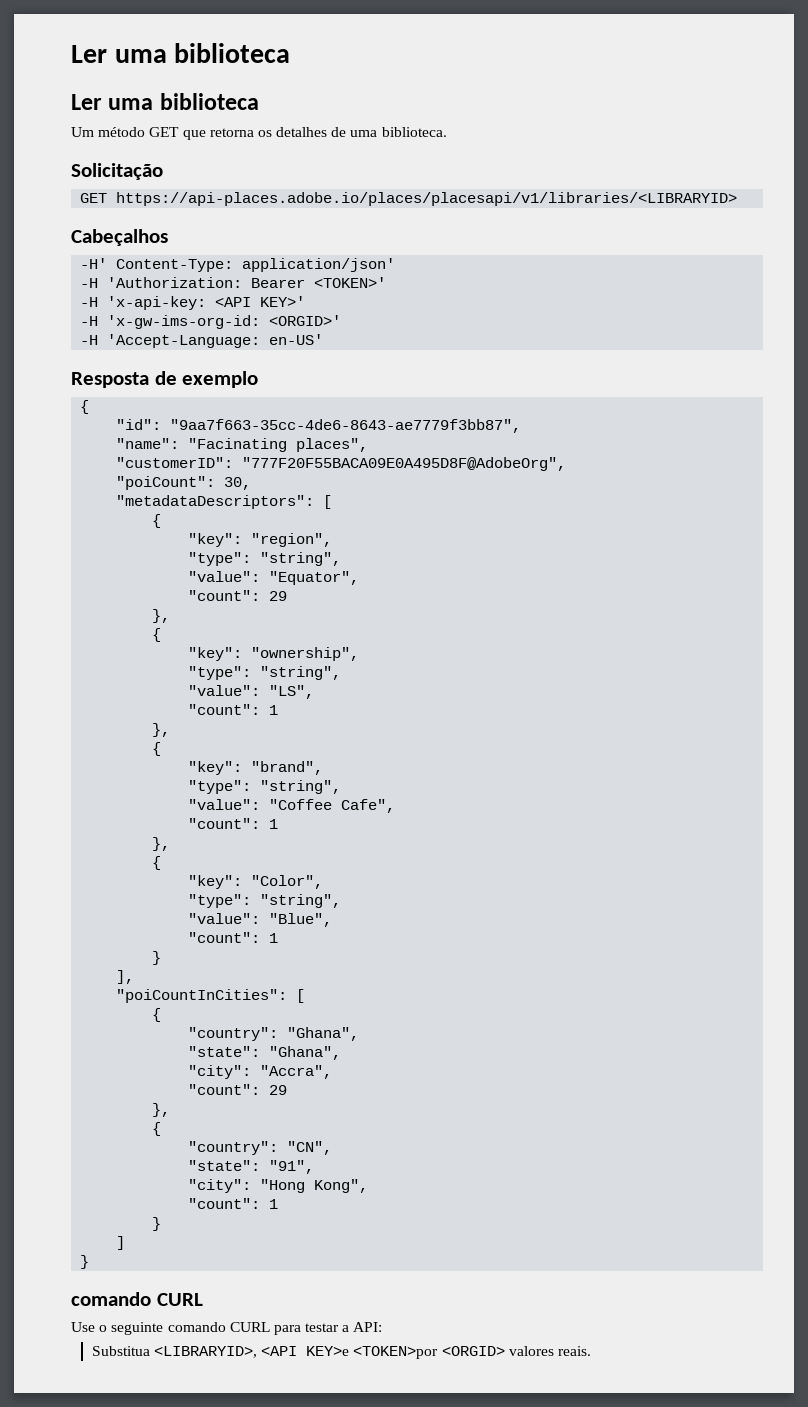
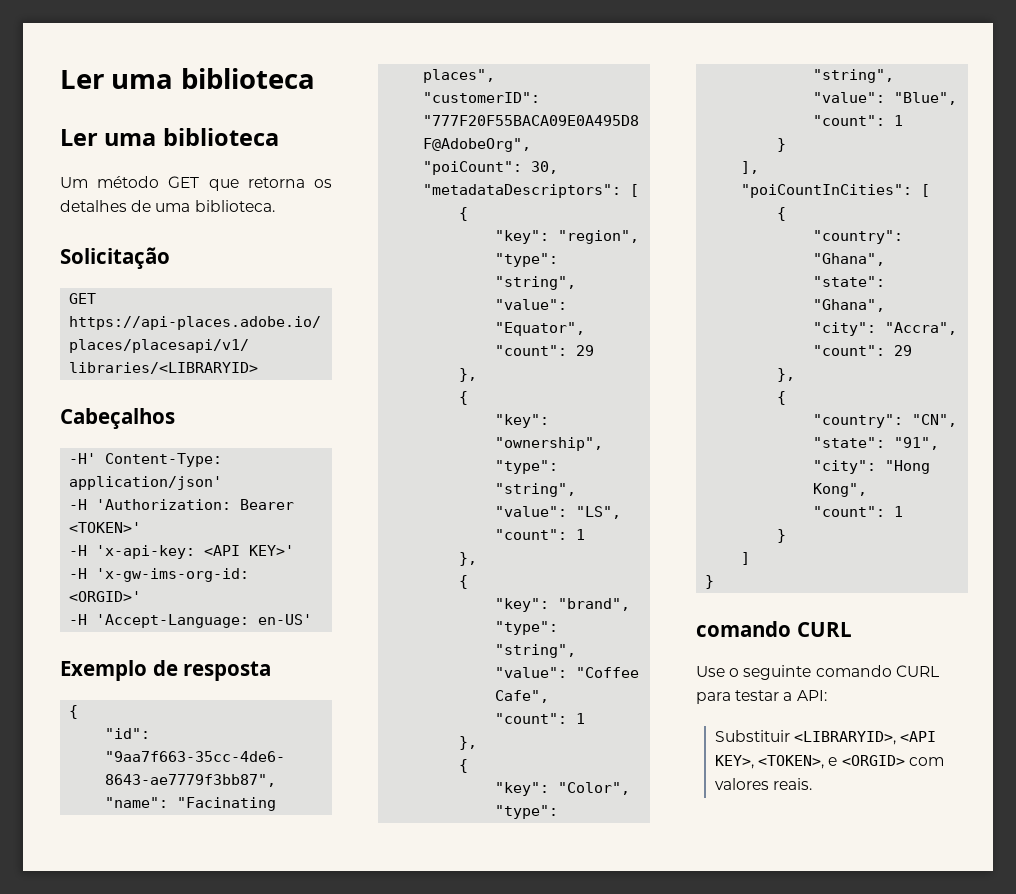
[71,371,259,388] Resposta de exemplo -> [60,660,272,681] Exemplo de resposta
[91,1346,150,1356] Substitua -> [715,730,791,742] Substituir
[306,1346,505,1359] KEY>e <TOKEN>por <ORGID> -> [715,755,944,769] KEY>, <TOKEN>, e <ORGID> com

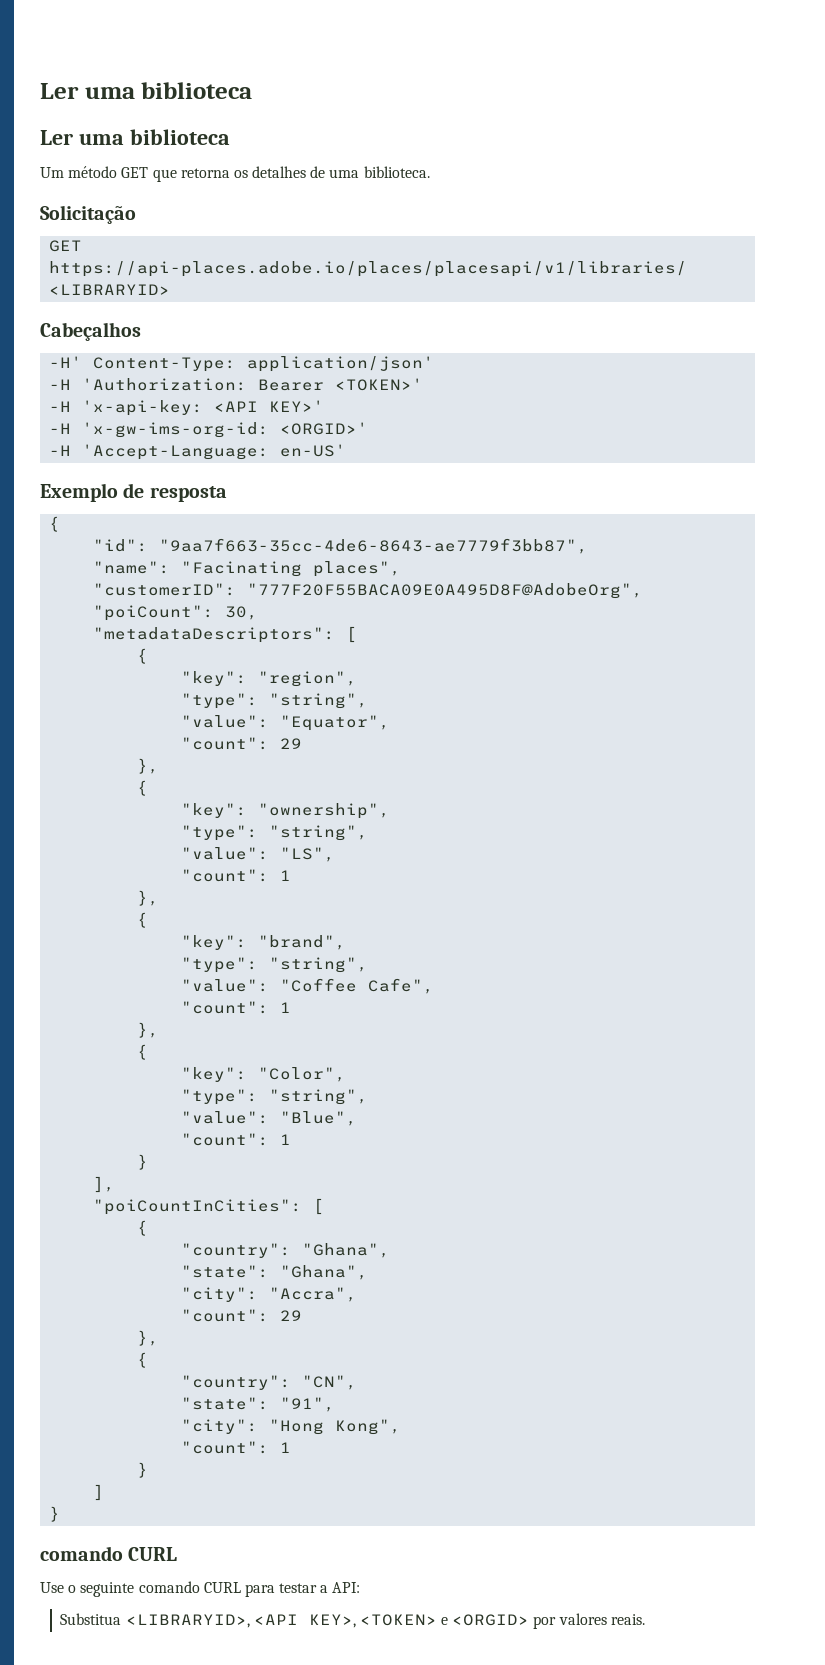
[715,730,791,742] Substituir -> [60,1613,122,1625] Substitua
[758,755,825,769] <TOKEN>, -> [359,1614,437,1626] <TOKEN>
[908,757,944,766] com -> [533,1616,557,1629] por

